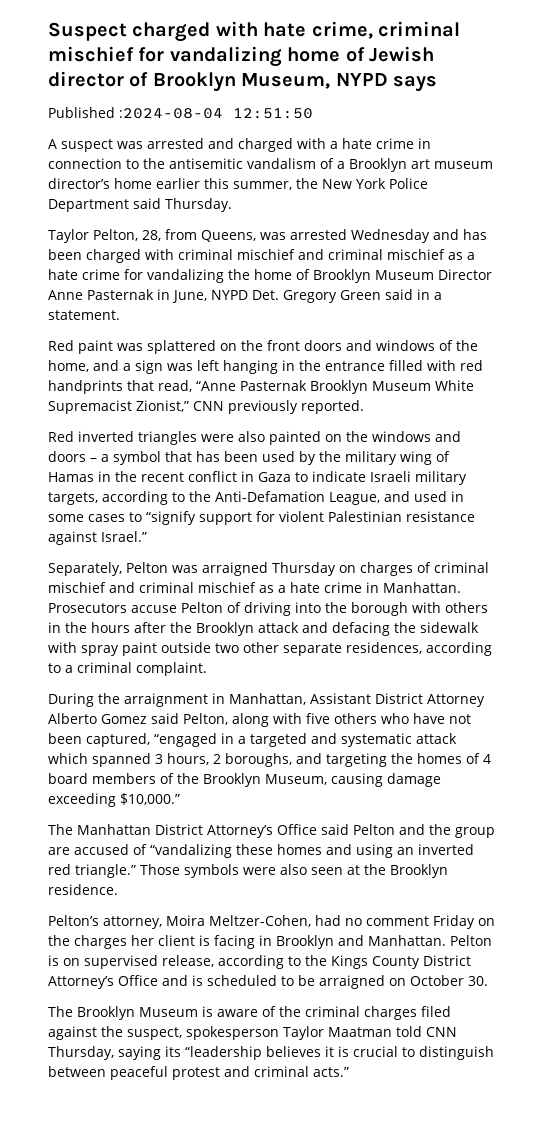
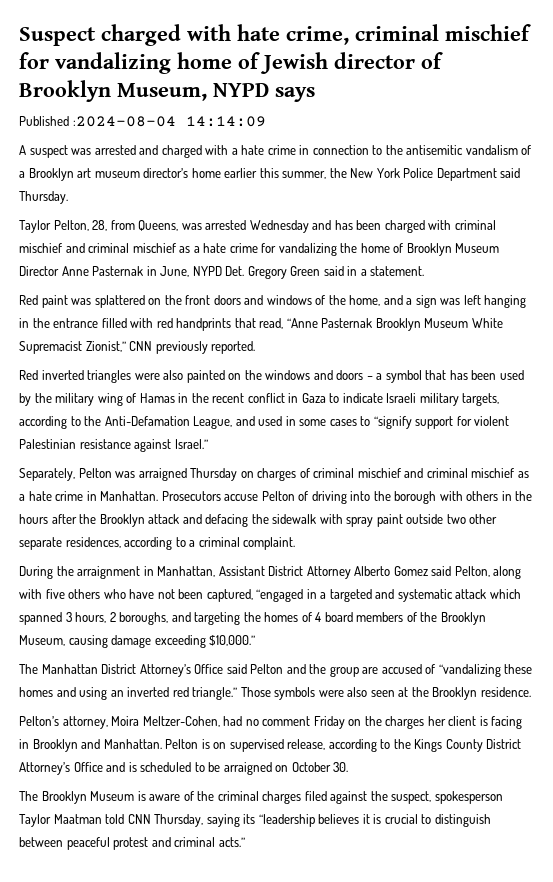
[233,108,313,119] 12:51:50 -> [185,116,266,127] 14:14:09

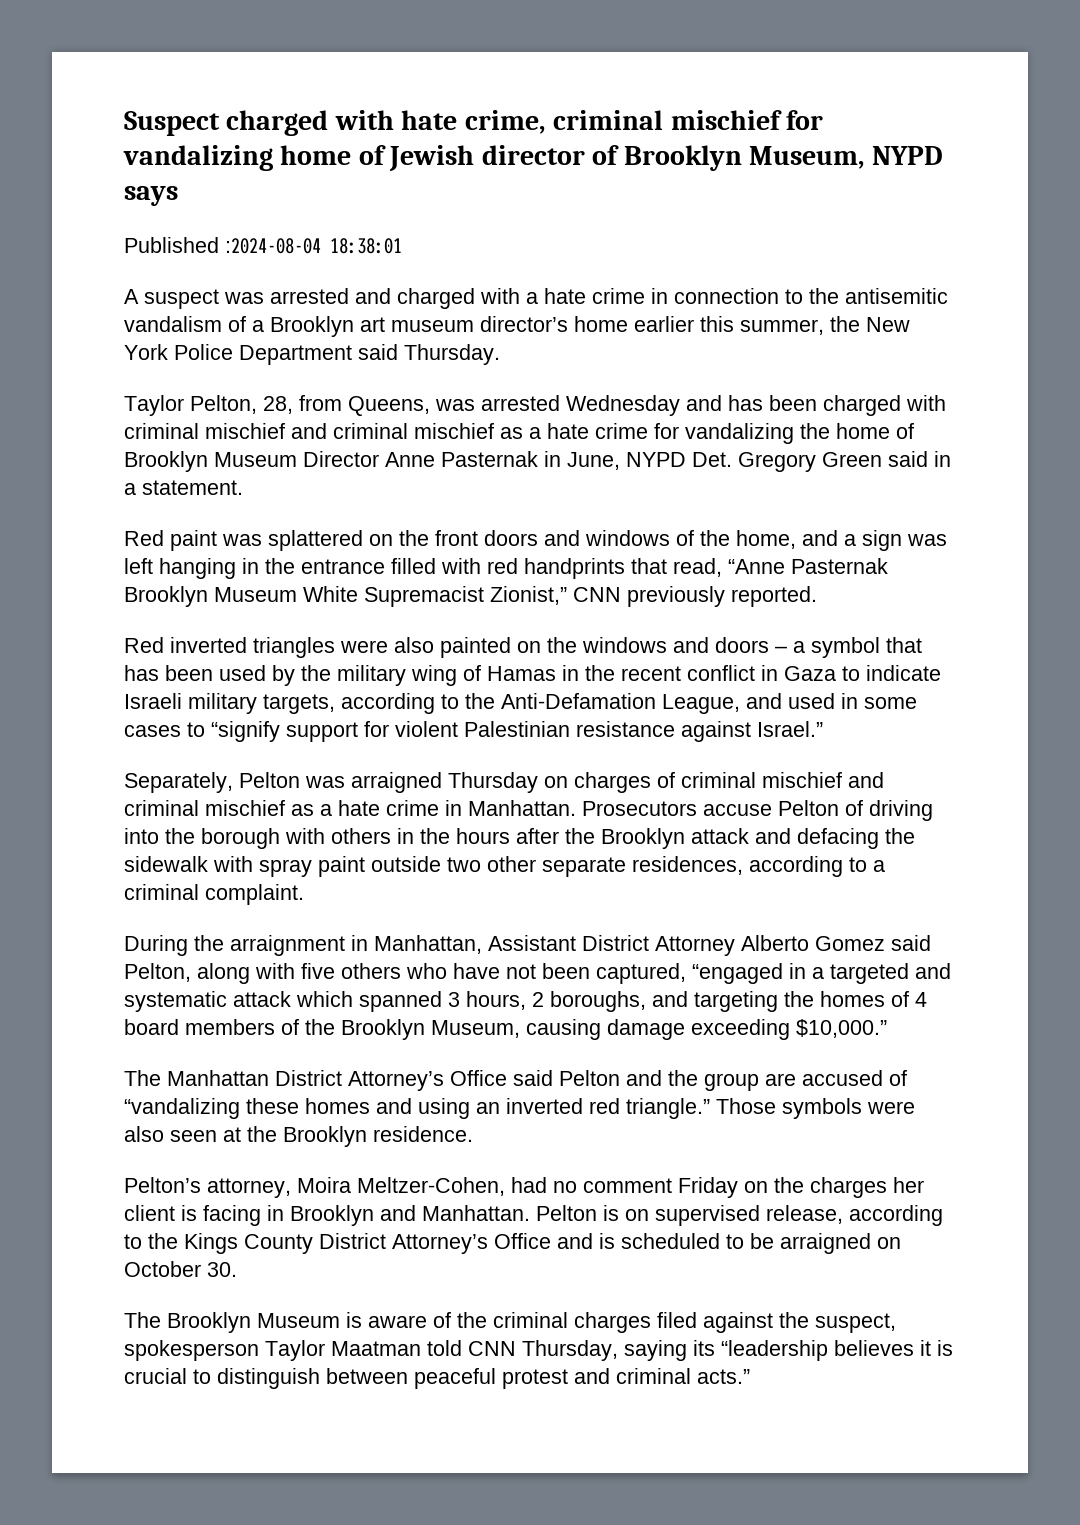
[185,116,266,127] 14:14:09 -> [330,238,402,254] 18:38:01

